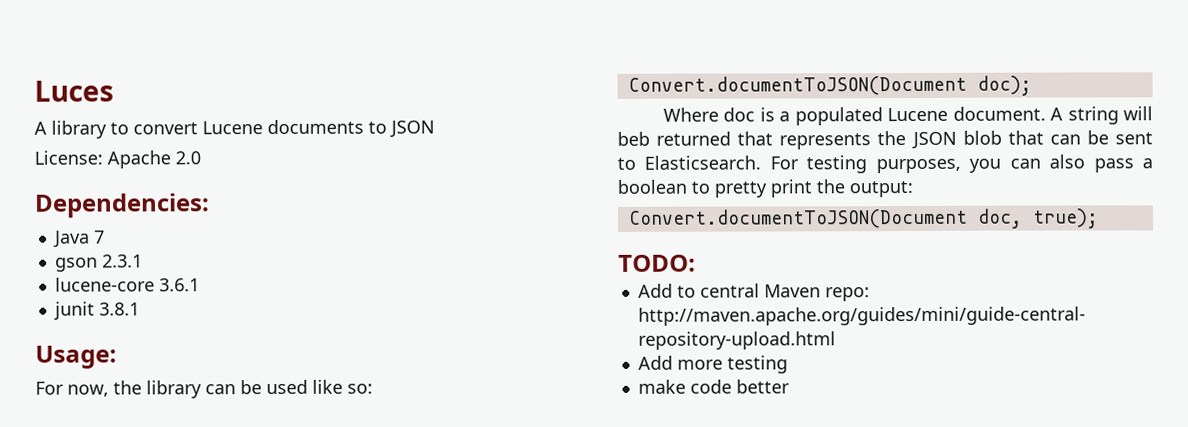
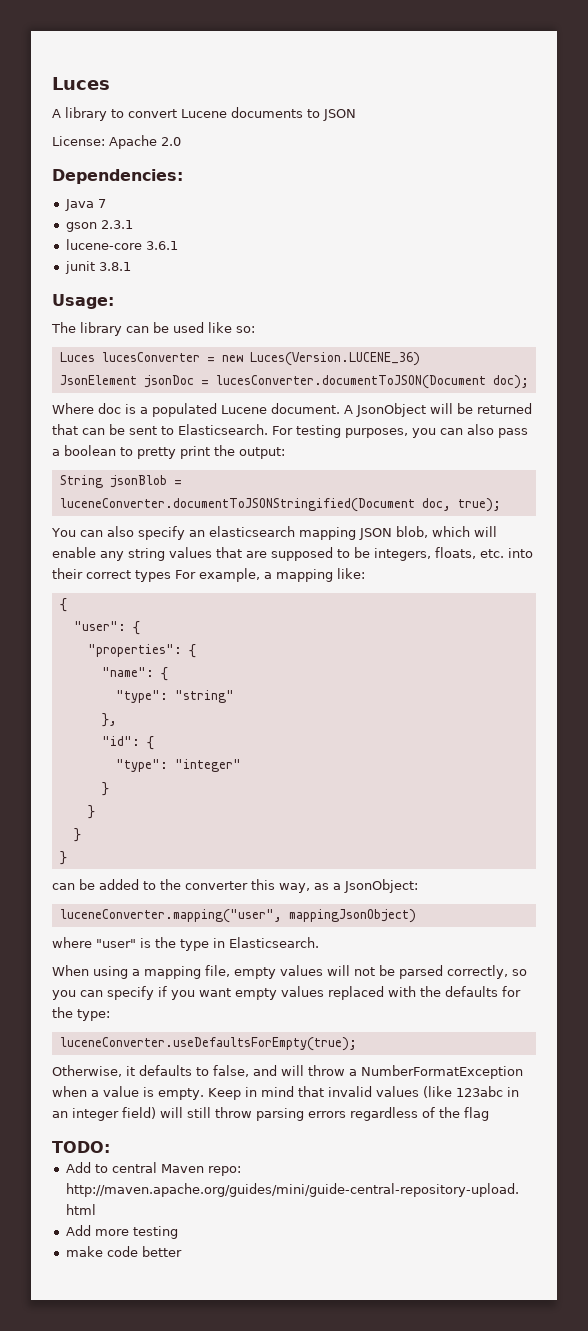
[35,380,142,397] For now, the -> [51,322,76,333] The
[627,75,967,96] Convert.documentToJSON(Document -> [59,352,420,366] [59,375,486,389] Luces lucesConverter = new Luces(Version.LUCENE_36) // JsonElement jsonDoc = lucesConverter.documentToJSON(Document
[1067,106,1153,125] [617,130,1002,150] string will beb returned that represents the JSON blob -> [356,403,532,417] JsonObject will be returned
[627,208,1099,229] Convert.documentToJSON(Document doc, true); -> [59,475,182,488] [59,498,501,512] [51,526,497,540] [52,547,533,561] [52,568,365,582] [59,598,67,612] [73,621,140,635] [87,644,196,658] [101,667,168,681] [115,690,234,703] [101,713,117,727] [101,736,154,750] [115,759,241,772] [101,782,109,796] [87,805,95,819] [73,828,81,842] [59,851,67,865] [52,879,418,893] [59,909,416,923] [52,937,319,951] [52,965,527,979] [52,986,521,1000] [52,1007,110,1021] [59,1037,357,1051] [52,1065,523,1079] [52,1086,519,1100] [52,1107,489,1121] String jsonBlob = luceneConverter.documentToJSONStringified(Document doc, true); // You can also specify an elasticsearch mapping JSON blob, which will enable any string values that are supposed to be integers, floats, etc. into their correct types For example, a mapping like: // { // "user": { // "properties": { // "name": { // "type": "string" // }, // "id": { // "type": "integer" // } // } // } // } // can be added to the converter this way, as a JsonObject: // luceneConverter.mapping("user", mappingJsonObject) // where "user" is the type in Elasticsearch. // When using a mapping file, empty values will not be parsed correctly, so you can specify if you want empty values replaced with the defaults for the type: // luceneConverter.useDefaultsForEmpty(true); // Otherwise, it defaults to false, and will throw a NumberFormatException when a value is empty. Keep in mind that invalid values (like 123abc in an integer field) will still throw parsing errors regardless of the flag

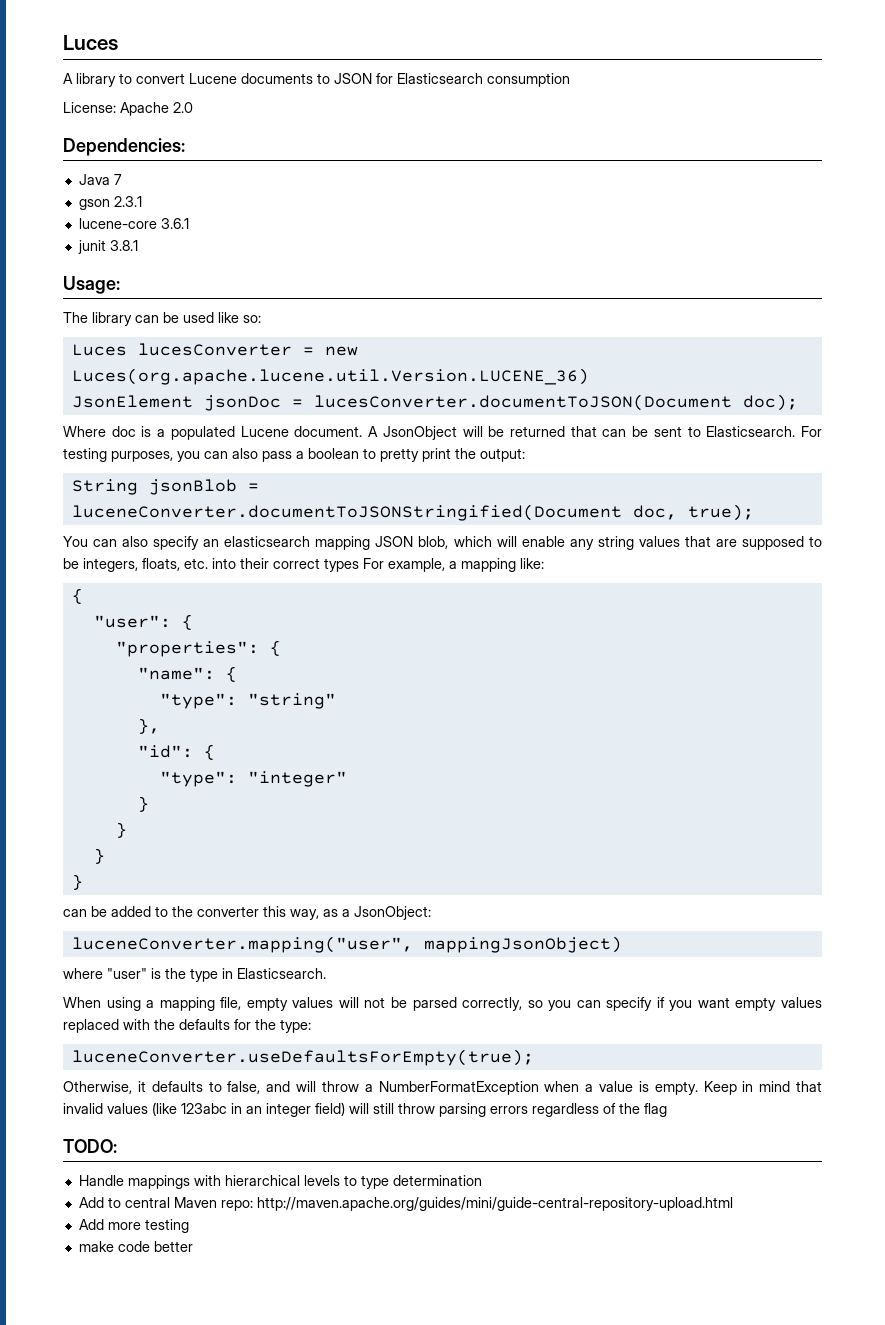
(356, 115) none -> [376,73,570,87] for Elasticsearch consumption
[249,352,420,366] Luces(Version.LUCENE_36) -> [71,368,589,385] Luces(org.apache.lucene.util.Version.LUCENE_36)
(110, 1147) none -> [78,1175,482,1189] // Handle mappings with hierarchical levels to type determination

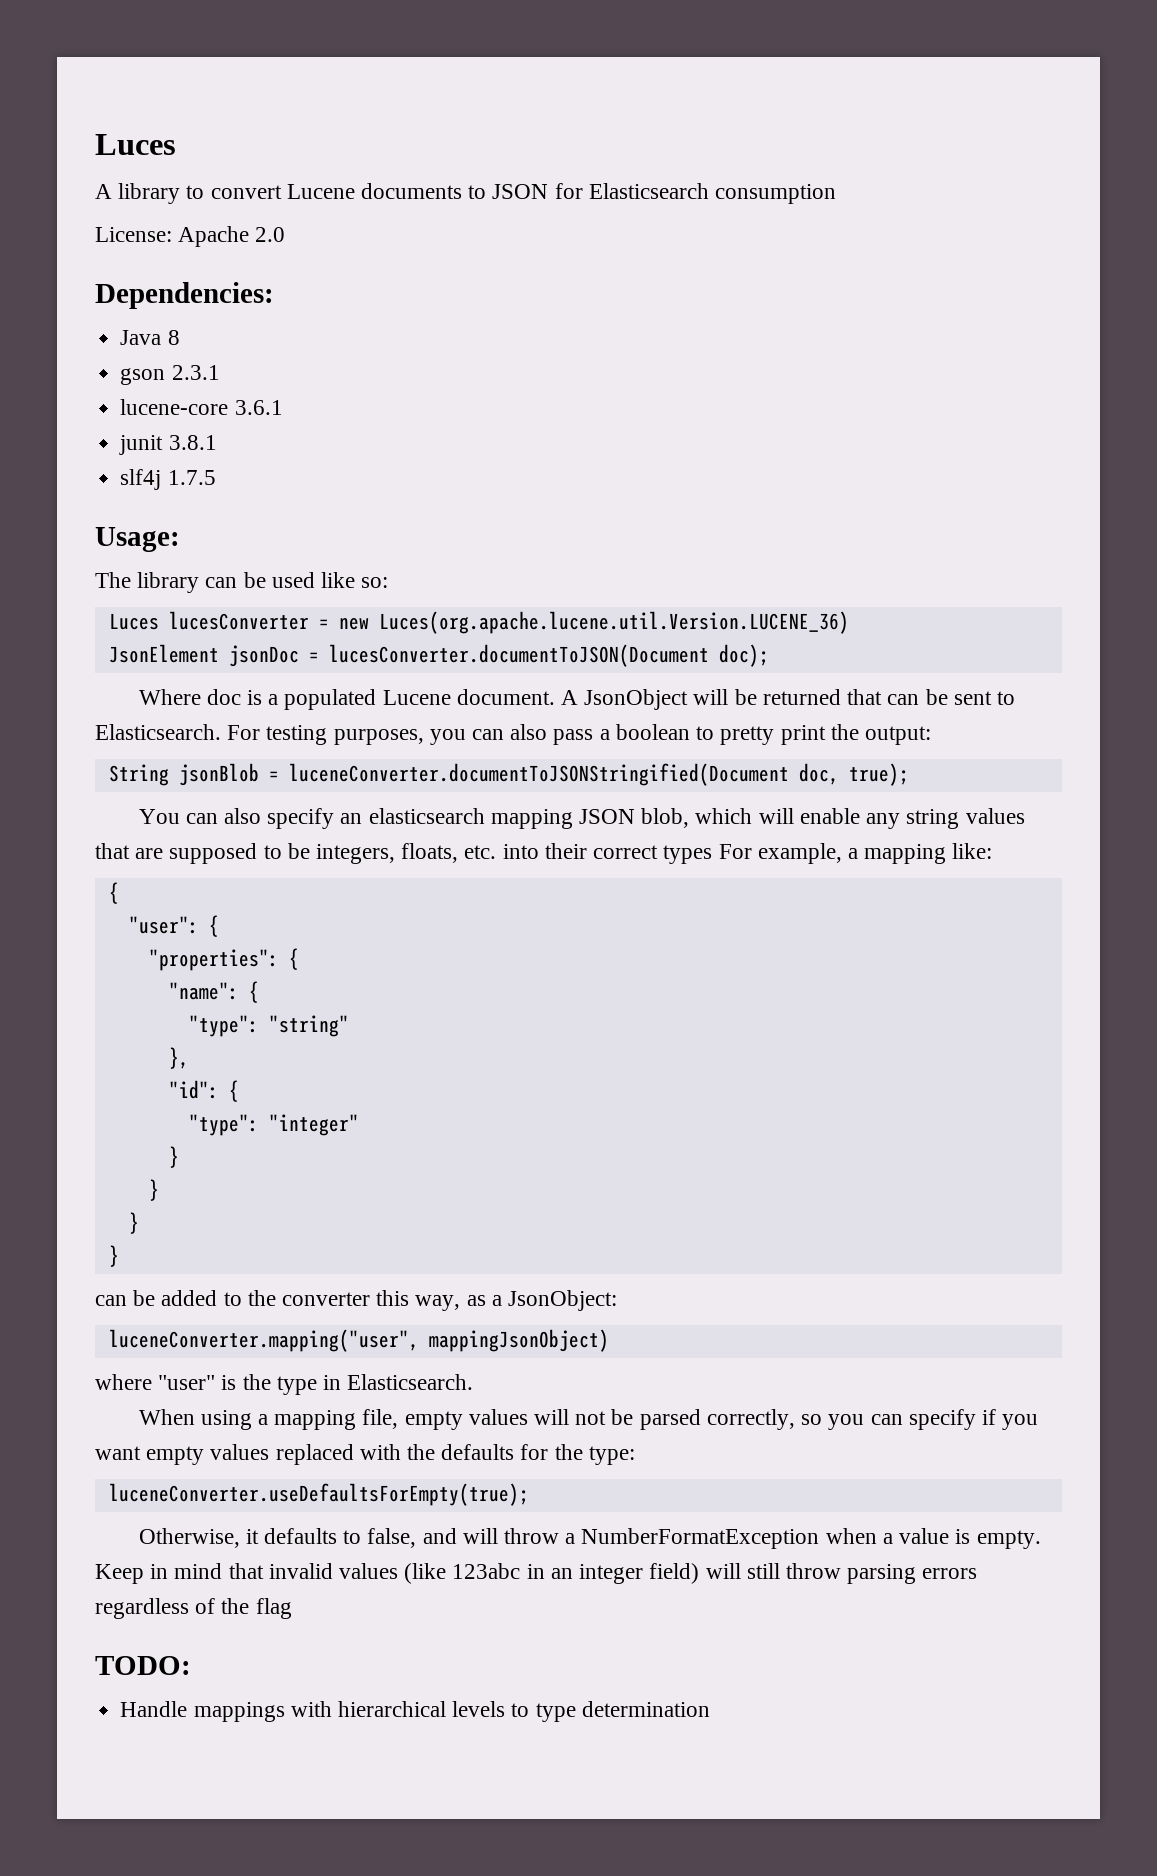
[113,174,122,185] 7 -> [167,330,180,345] 8
(138, 245) none -> [120,469,216,490] // slf4j 1.7.5
[78,1197,733,1211] [78,1219,189,1233] [78,1241,193,1252] // Add to central Maven repo: http://maven.apache.org/guides/mini/guide-central-repository-upload.html // Add more testing // make code better -> (710, 1709) none

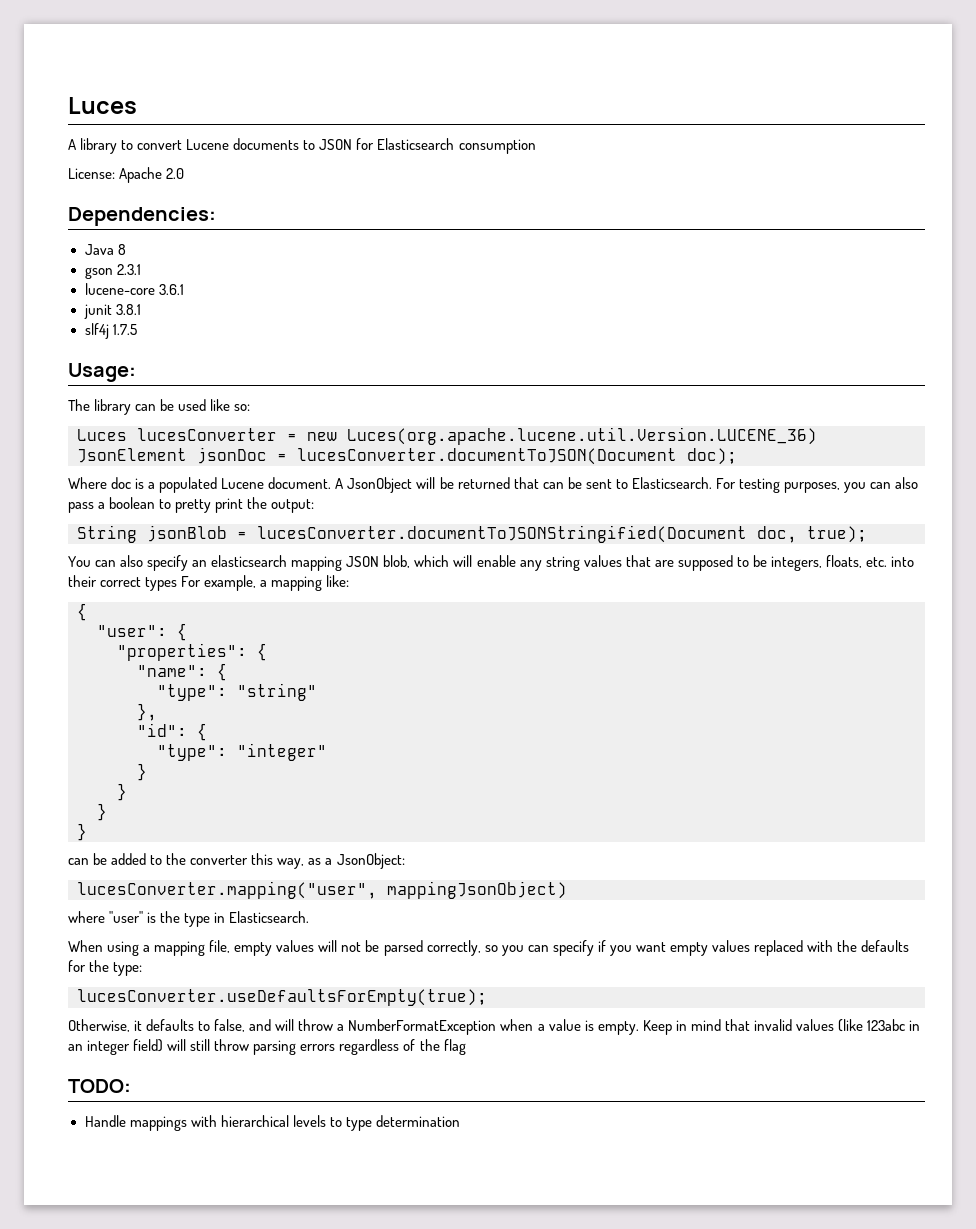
[288,763,789,786] luceneConverter.documentToJSONStringified(Document -> [257,525,747,543] lucesConverter.documentToJSONStringified(Document
[108,1329,419,1352] luceneConverter.mapping("user", -> [77,881,377,899] lucesConverter.mapping("user",
[108,1483,529,1506] luceneConverter.useDefaultsForEmpty(true); -> [77,989,487,1006] lucesConverter.useDefaultsForEmpty(true);

